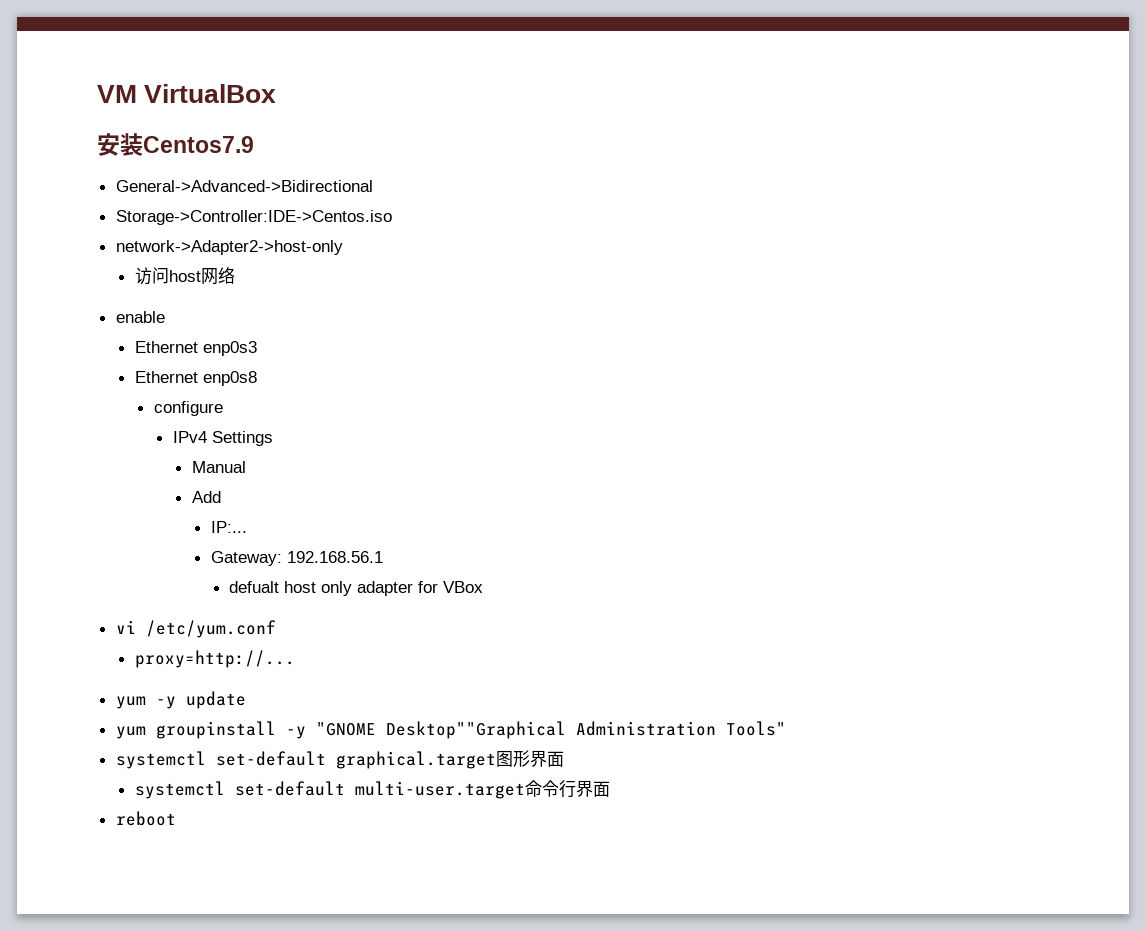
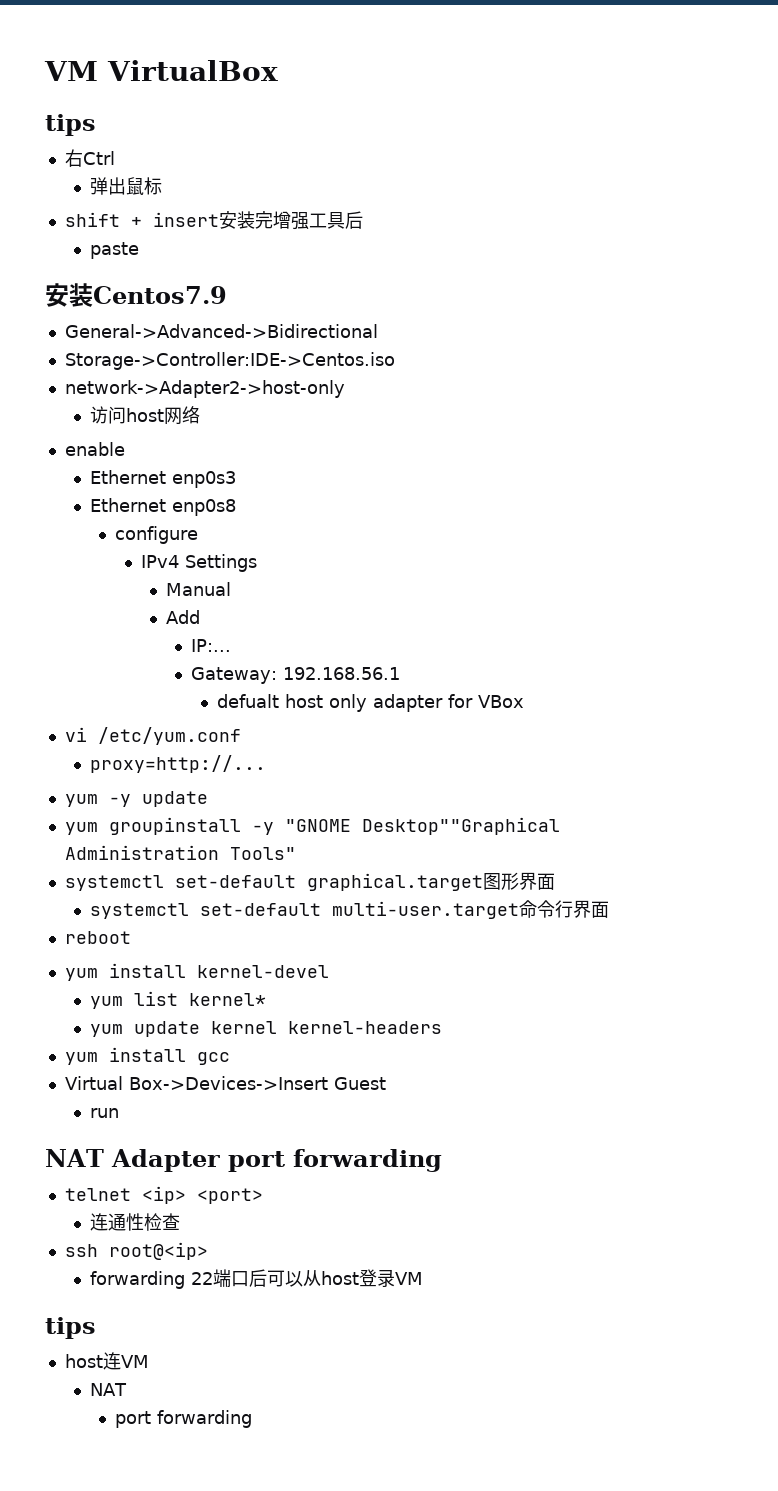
(277, 93) none -> [45,114,96,136] [64,149,115,167] [90,177,163,195] [64,211,363,230] [90,242,140,259] // tips // 右Ctrl // 弹出鼠标 // shift + insert安装完增强工具后 // paste
(176, 818) none -> [64,963,329,981] [90,991,267,1009] [90,1021,443,1037] [64,1047,230,1065] [64,1076,386,1090] [90,1108,120,1118] [45,1149,442,1172] [64,1186,263,1204] [90,1213,181,1231] [64,1242,208,1260] [90,1269,424,1289] [45,1317,96,1339] [64,1352,149,1370] [90,1383,128,1396] [115,1410,253,1428] // yum install kernel-devel // yum list kernel* // yum update kernel kernel-headers // yum install gcc // Virtual Box->Devices->Insert Guest // run // NAT Adapter port forwarding // telnet <ip> <port> // 连通性检查 // ssh root@<ip> // forwarding 22端口后可以从host登录VM // tips // host连VM // NAT // port forwarding

